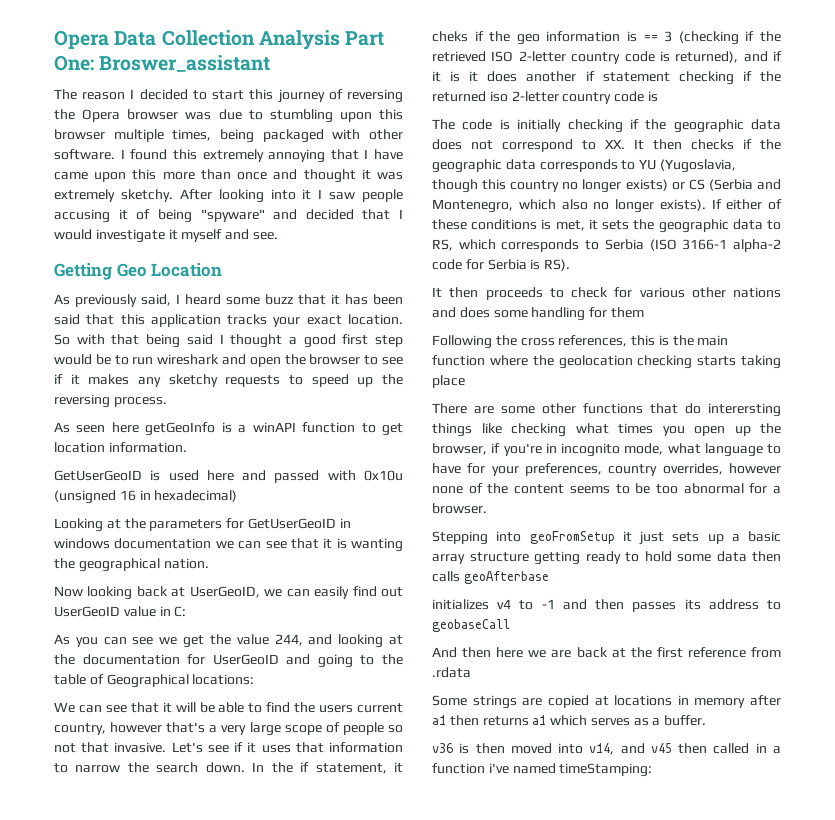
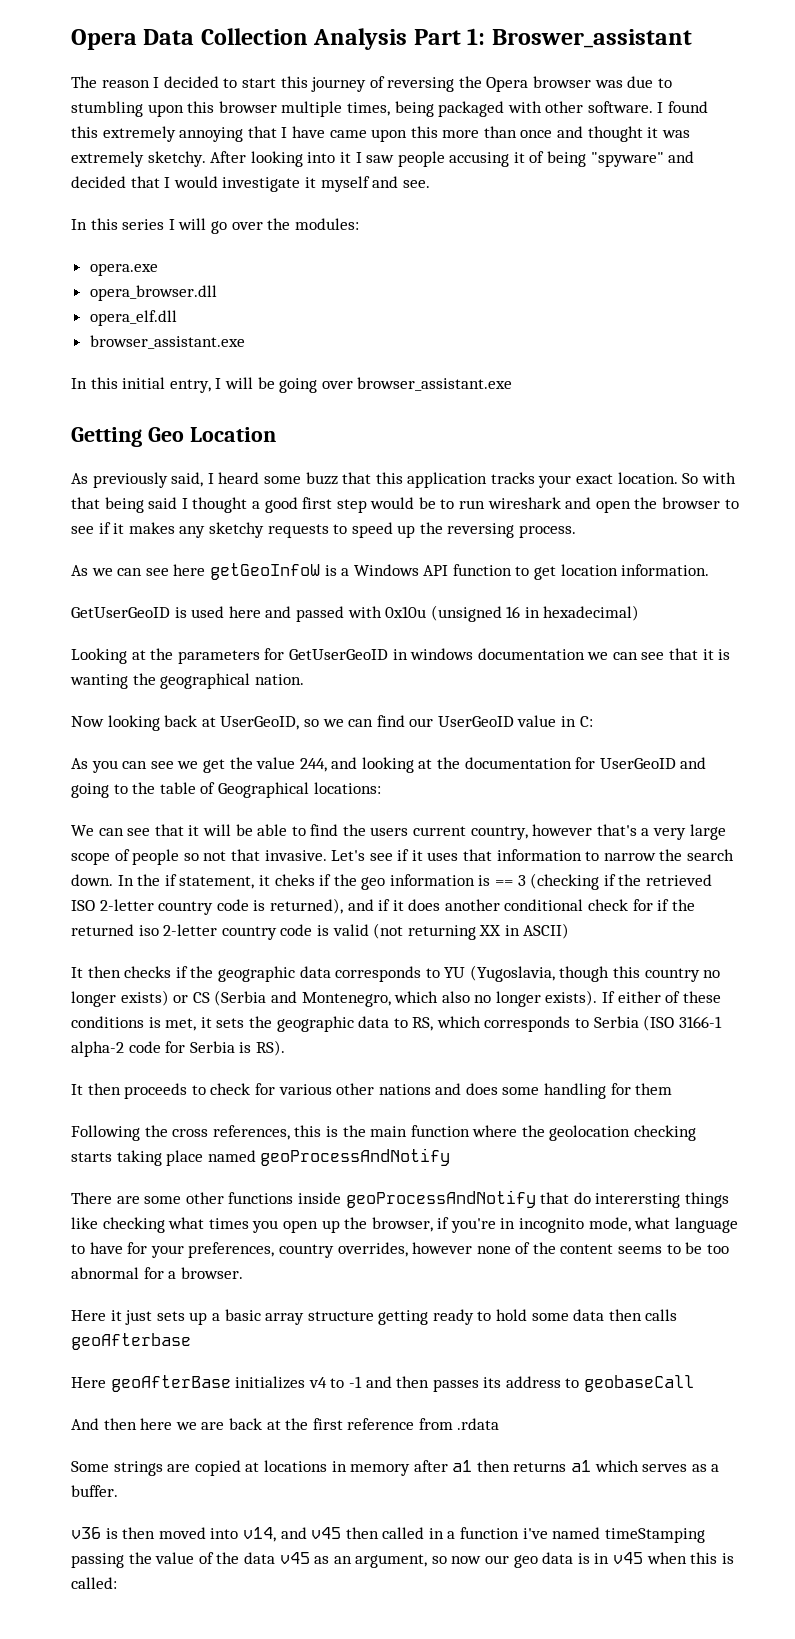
[54,55,94,71] One: -> [467,28,486,45] 1:
(278, 236) none -> [71,218,359,234] [89,263,158,276] [89,285,217,301] [89,310,177,326] [89,335,245,349] [71,377,513,393] // In this series I will go over the modules: // opera.exe // opera_browser.dll // opera_elf.dll // browser_assistant.exe // In this initial entry, I will be going over browser_assistant.exe
[331,294,403,305] [54,314,115,325] it has been said that -> (372, 478) none
[76,422,296,436] seen here getGeoInfo is a winAPI -> [91,563,449,580] we can see here getGeoInfoW is a Windows API
[264,586,404,599] we can easily find out -> [303,715,434,727] so we can find our
[450,71,734,85] is it does another if statement checking -> [408,899,653,911] does another conditional check for
[432,119,781,133] [432,139,625,152] // The code is initially checking if the geographic data does not correspond to XX. -> [332,923,570,940] valid (not returning XX in ASCII) //
(465, 381) none -> [207,1148,451,1166] named geoProcessAndNotify
(643, 408) none -> [297,1190,536,1208] inside geoProcessAndNotify
[432,531,615,545] Stepping into geoFromSetup -> [71,1310,106,1321] Here
(549, 577) none -> [71,1375,231,1392] Here geoAfterBase
[559,763,653,777] timeStamping: -> [604,1528,705,1543] [71,1552,734,1568] [71,1577,117,1589] timeStamping passing the value of the data v45 as an argument, so now our geo data is in v45 when this is called:

